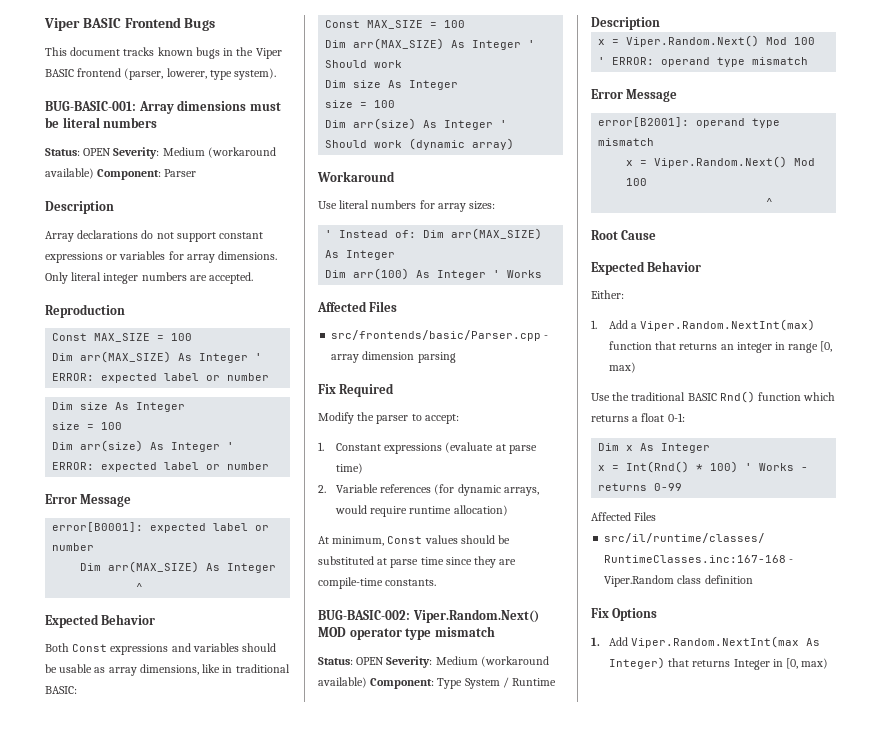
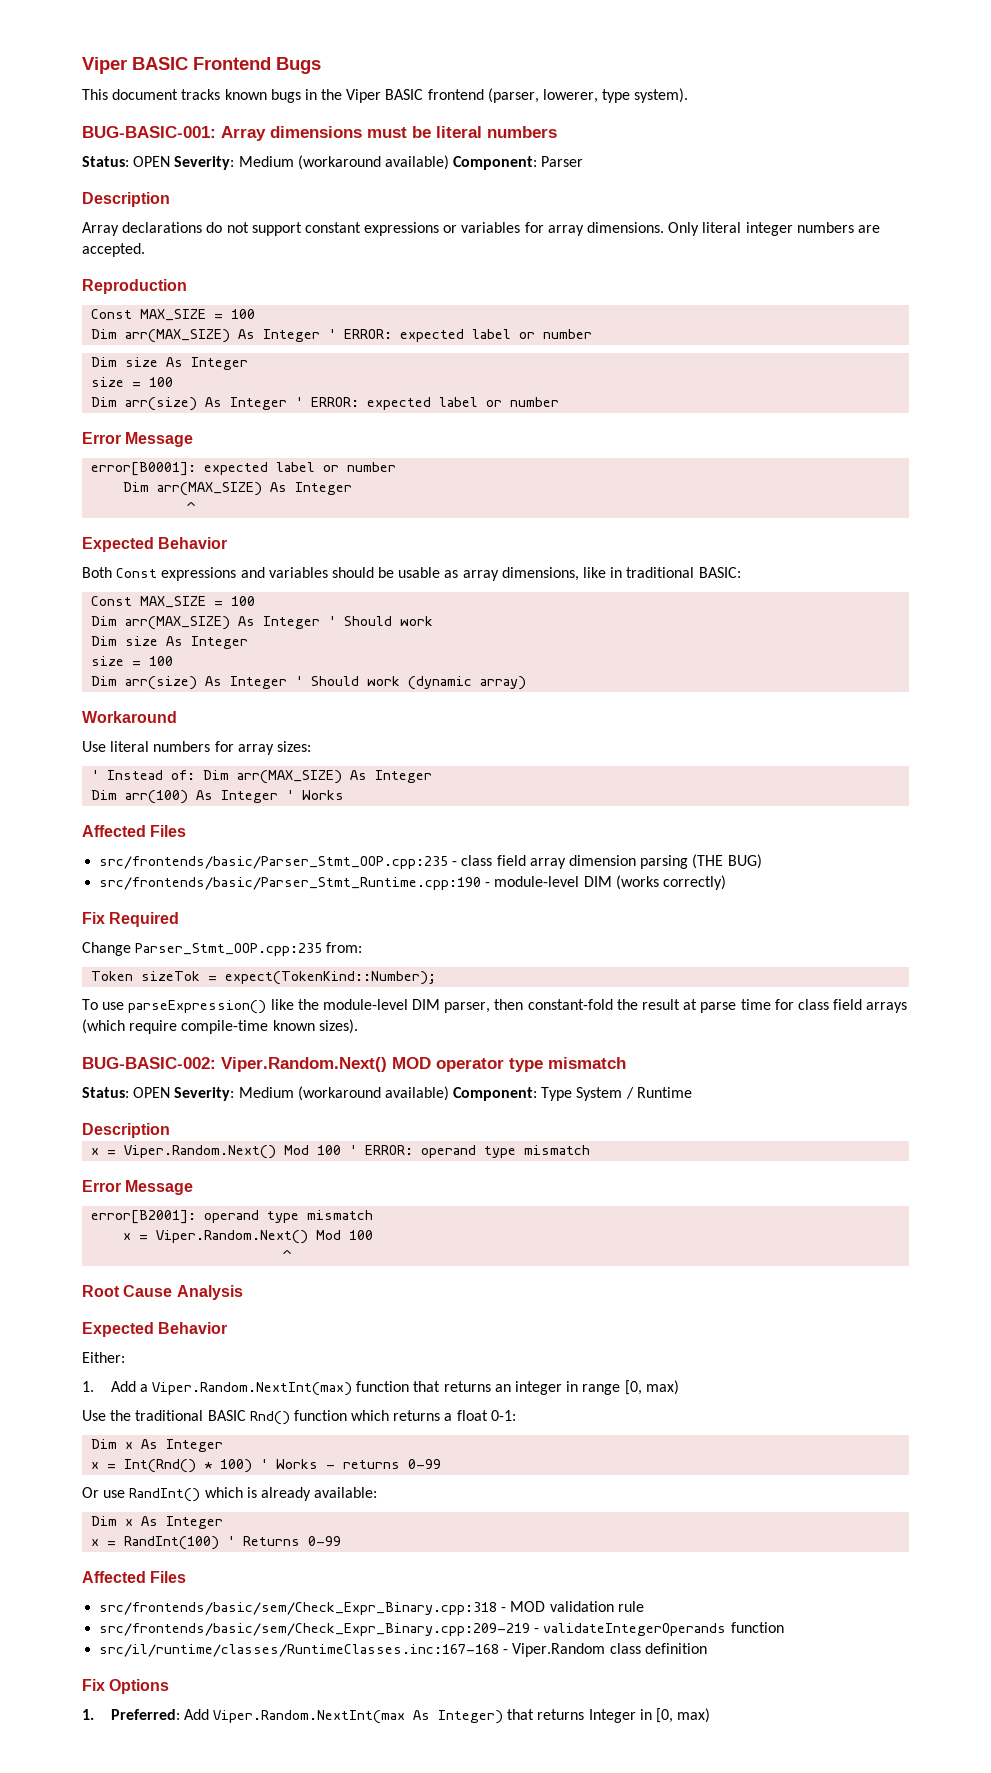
[331,330,549,341] src/frontends/basic/Parser.cpp - -> [99,855,526,869] src/frontends/basic/Parser_Stmt_OOP.cpp:235 - class field
[318,383,395,397] [318,412,459,424] [318,442,537,454] [335,463,363,474] [318,484,539,496] [334,505,508,517] [318,535,511,546] [318,556,517,568] [318,577,437,589] // Fix Required // Modify the parser to accept: // 1. Constant expressions (evaluate at parse time) // 2. Variable references (for dynamic arrays, would require runtime allocation) // At minimum, Const values should be substituted at parse time since they are compile-time constants. -> [692,854,762,869] [99,875,726,890] [82,912,180,927] [82,942,363,956] [91,971,437,985] [82,999,908,1014] [82,1019,358,1034] (THE BUG) // src/frontends/basic/Parser_Stmt_Runtime.cpp:190 - module-level DIM (works correctly) // Fix Required // Change Parser_Stmt_OOP.cpp:235 from: // Token sizeTok = expect(TokenKind::Number); // To use parseExpression() like the module-level DIM parser, then constant-fold the result at parse time for class field arrays (which require compile-time known sizes).
(657, 235) none -> [176,1285,243,1300] Analysis
[591,512,657,521] Affected Files -> [82,1487,378,1502] [91,1516,224,1529] [91,1536,342,1550] [82,1571,187,1583] [99,1601,644,1615] [99,1622,784,1636] Or use RandInt() which is already available: // Dim x As Integer // x = RandInt(100) ' Returns 0-99 // Affected Files // src/frontends/basic/sem/Check_Expr_Binary.cpp:318 - MOD validation rule // src/frontends/basic/sem/Check_Expr_Binary.cpp:209-219 - validateIntegerOperands function
(600, 641) none -> [110,1709,180,1720] Preferred:

